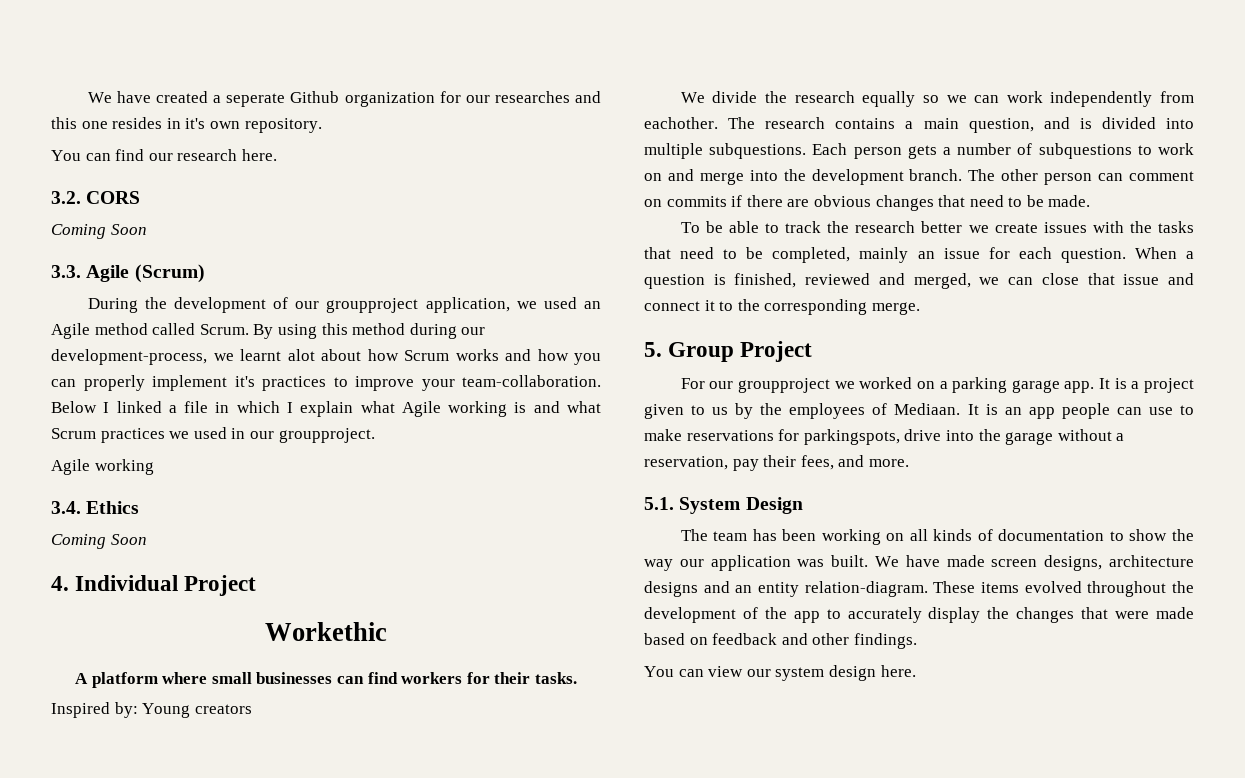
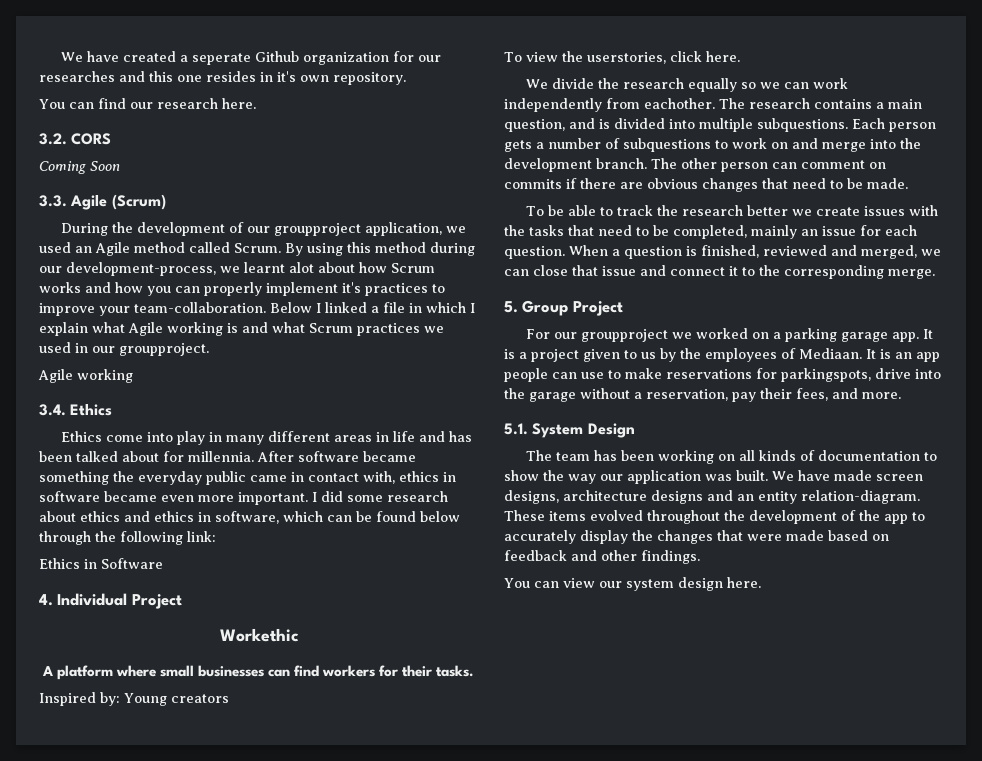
[51,534,147,549] Coming Soon -> [61,431,473,445] [39,451,416,462] [39,471,456,485] [39,491,448,505] [39,511,460,524] [39,531,216,545] [39,558,163,569] Ethics come into play in many different areas in life and has been talked about for millennia. After software became something the everyday public came in contact with, ethics in software became even more important. I did some research about ethics and ethics in software, which can be found below through the following link: // Ethics in Software
(252, 709) none -> [504,51,740,64] // To view the userstories, click here.

